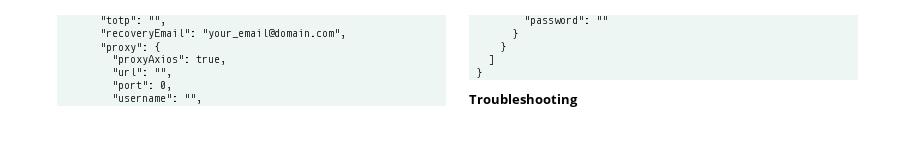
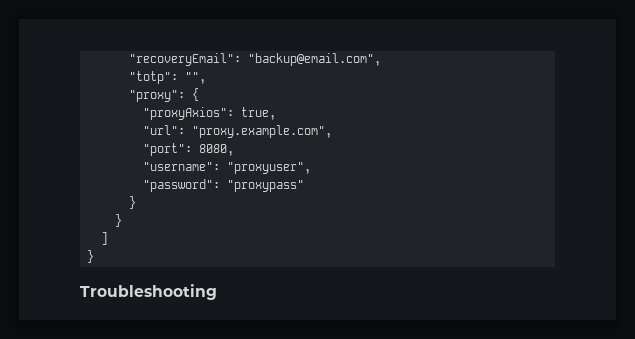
(99, 21) none -> [128,53,381,66] "recoveryEmail": "backup@email.com", //
[99,29,346,39] // "recoveryEmail": "your_email@domain.com", -> (206, 78) none
[153,68,172,78] "", -> [191,125,332,138] "proxy.example.com",
[159,81,172,91] 0, -> [198,144,234,156] 8080,
[183,94,202,104] "", -> [226,162,311,174] "proxyuser",
[595,16,608,24] "" -> [226,180,304,192] "proxypass"

